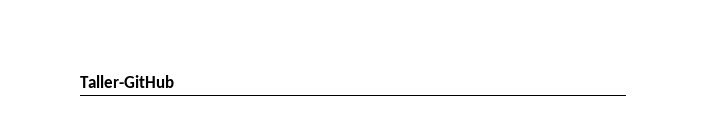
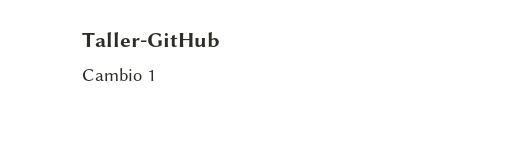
(174, 81) none -> [82,68,156,81] // Cambio 1

